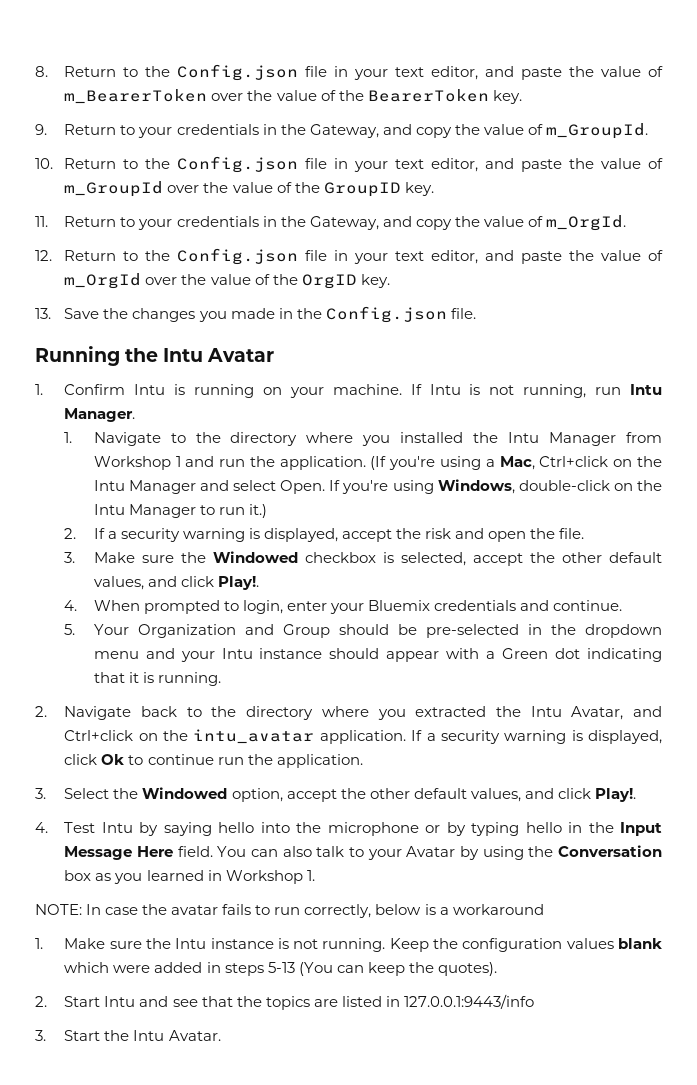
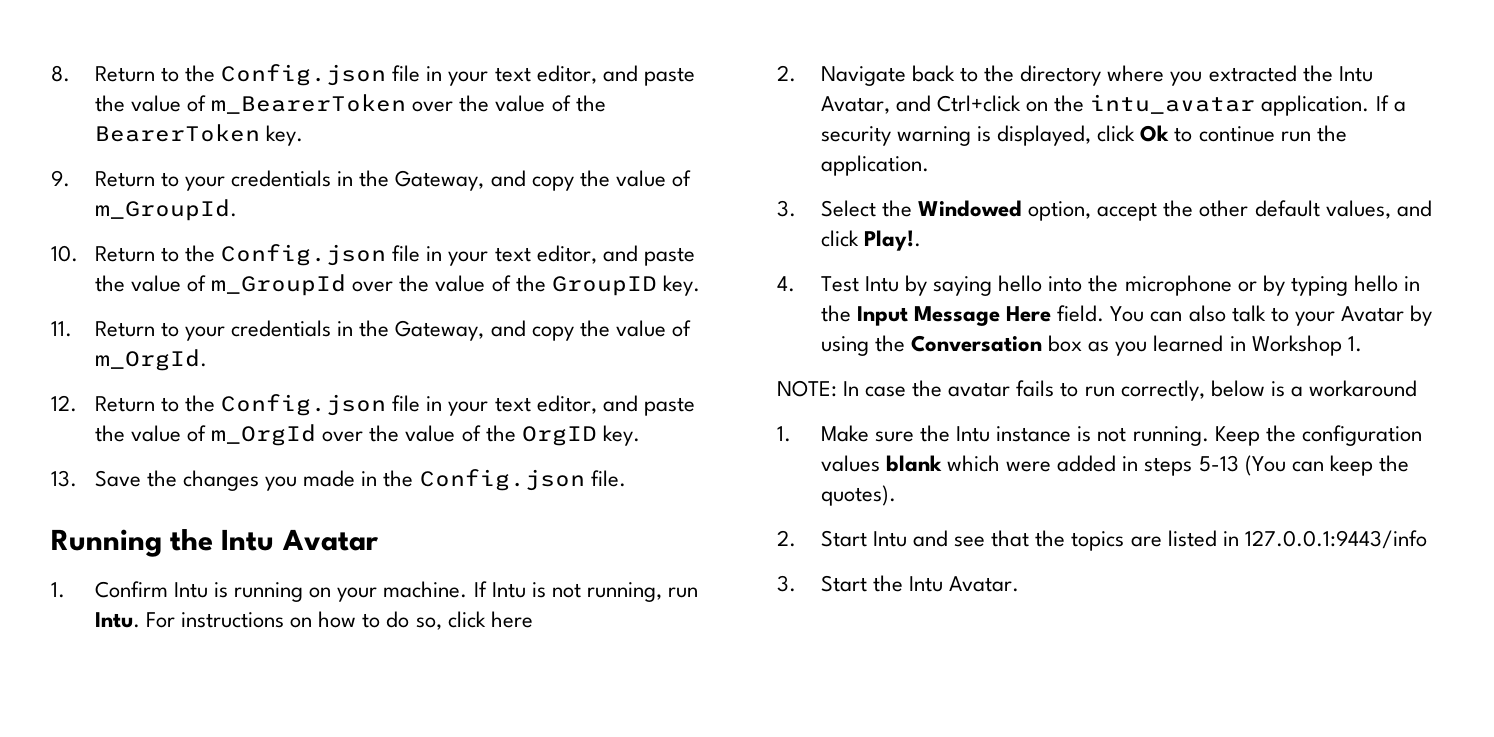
[630,384,663,395] [64,408,136,422] [64,432,663,446] [93,456,663,470] [93,479,662,494] [93,504,267,518] [64,528,585,542] [64,551,662,566] [93,576,259,590] [64,600,623,614] [64,624,663,638] [93,648,663,662] [93,672,221,686] Intu Manager. // 1. Navigate to the directory where you installed the Intu Manager from Workshop 1 and run the application. (If you're using a Mac, Ctrl+click on the Intu Manager and select Open. If you're using Windows, double-click on the Intu Manager to run it.) // 2. If a security warning is displayed, accept the risk and open the file. // 3. Make sure the Windowed checkbox is selected, accept the other default values, and click Play!. // 4. When prompted to login, enter your Bluemix credentials and continue. // 5. Your Organization and Group should be pre-selected in the dropdown menu and your Intu instance should appear with a Green dot indicating that it is running. -> [94,611,533,630] Intu. For instructions on how to do so, click here

